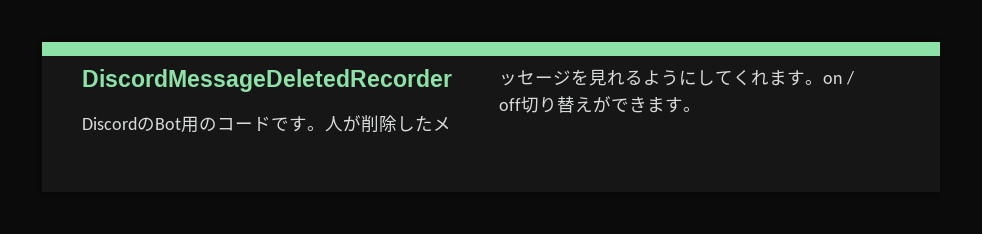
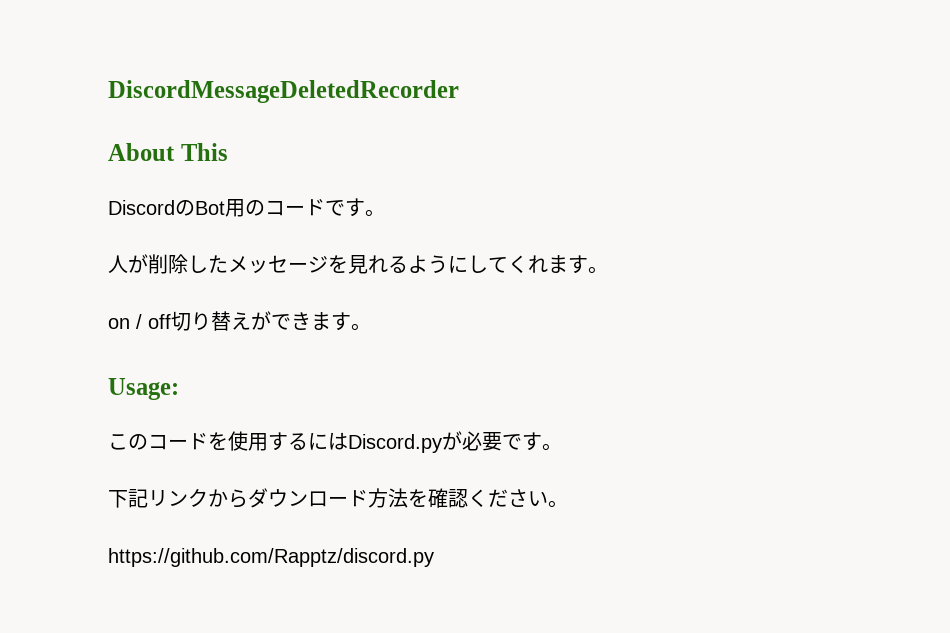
(452, 80) none -> [108,143,228,161] // About This
(325, 128) none -> (385, 213) //
(823, 82) none -> (608, 270) //
(701, 109) none -> [108,378,179,400] [108,431,562,453] [108,488,568,508] [108,548,434,567] // Usage: // このコードを使用するにはDiscord.pyが必要です。 // 下記リンクからダウンロード方法を確認ください。 // https://github.com/Rapptz/discord.py

